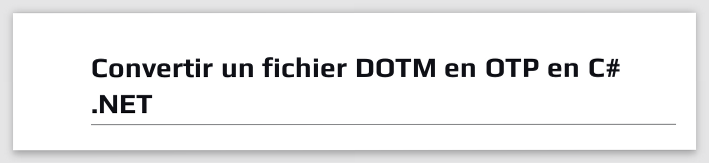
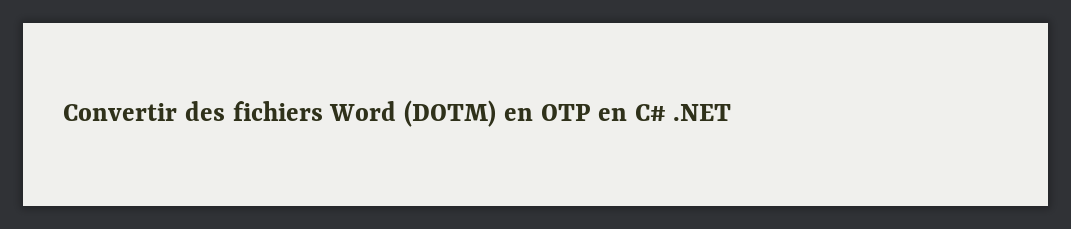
[219,57,437,79] un fichier DOTM -> [184,100,497,127] des fichiers Word (DOTM)

